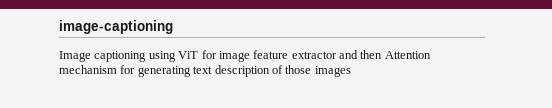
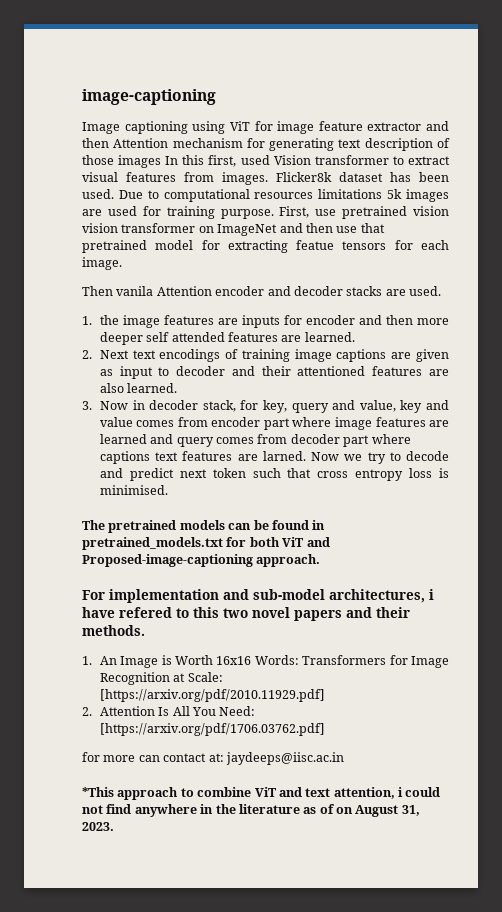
(351, 71) none -> [165,155,450,167] [82,172,449,185] [82,189,449,202] [82,206,449,219] [82,223,385,236] [82,240,449,253] [82,257,122,270] [82,286,441,296] [82,315,449,328] [99,332,355,345] [82,349,450,362] [99,366,450,379] [99,383,178,393] [82,400,450,413] [99,417,450,430] [99,434,411,447] [99,451,449,464] [99,468,450,481] [99,485,168,495] [82,520,326,533] [82,537,330,550] [82,554,321,567] [82,589,434,603] [82,607,410,621] [82,625,145,636] [82,655,450,668] [99,672,223,685] [99,689,325,702] [82,706,256,716] [99,723,325,736] [82,752,344,765] [82,787,441,800] [82,804,420,817] [82,822,114,831] In this first, used Vision transformer to extract visual features from images. Flicker8k dataset has been used. Due to computational resources limitations 5k images are used for training purpose. First, use pretrained vision vision transformer on ImageNet and then use that pretrained model for extracting featue tensors for each image. // Then vanila Attention encoder and decoder stacks are used. // 1. the image features are inputs for encoder and then more deeper self attended features are learned. // 2. Next text encodings of training image captions are given as input to decoder and their attentioned features are also learned. // 3. Now in decoder stack, for key, query and value, key and value comes from encoder part where image features are learned and query comes from decoder part where captions text features are larned. Now we try to decode and predict next token such that cross entropy loss is minimised. // The pretrained models can be found in pretrained_models.txt for both ViT and Proposed-image-captioning approach. // For implementation and sub-model architectures, i have refered to this two novel papers and their methods. // 1. An Image is Worth 16x16 Words: Transformers for Image Recognition at Scale: [https://arxiv.org/pdf/2010.11929.pdf] // 2. Attention Is All You Need: [https://arxiv.org/pdf/1706.03762.pdf] // for more can contact at: jaydeeps@iisc.ac.in // *This approach to combine ViT and text attention, i could not find anywhere in the literature as of on August 31, 2023.

